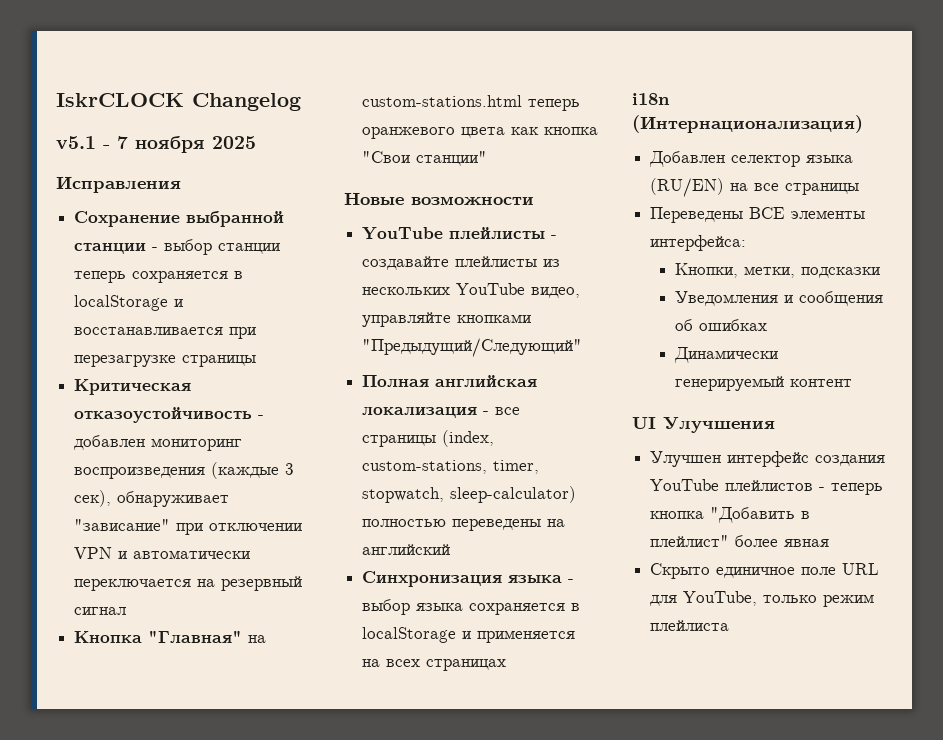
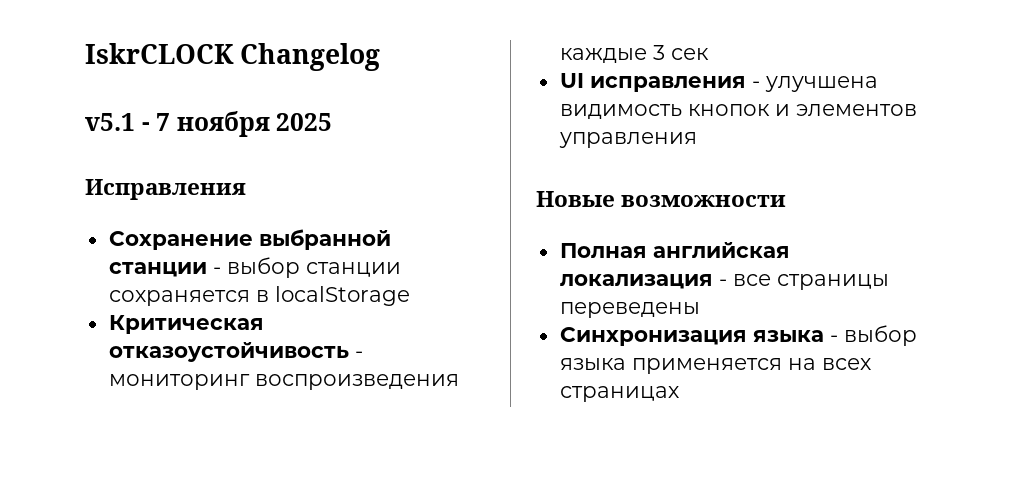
[74,271,244,283] [74,295,184,311] [74,327,257,339] [74,355,257,367] теперь сохраняется в localStorage и восстанавливается при перезагрузке страницы -> [108,286,410,306] сохраняется в localStorage
[74,435,146,450] добавлен -> (363, 354) none
[211,462,295,479] [74,490,230,507] [74,519,303,535] [74,547,251,559] [74,576,303,591] [74,607,127,615] [74,630,267,644] [362,95,581,111] [362,127,599,139] [362,151,488,166] [344,192,534,205] [362,227,558,240] [362,256,561,270] [362,283,581,298] [362,312,532,327] [362,338,583,357] (каждые 3 сек), обнаруживает "зависание" при отключении VPN и автоматически переключается на резервный сигнал // Кнопка "Главная" на custom-stations.html теперь оранжевого цвета как кнопка "Свои станции" // Новые возможности // YouTube плейлисты - создавайте плейлисты из нескольких YouTube видео, управляйте кнопками "Предыдущий/Следующий" -> [559,45,709,63] [559,73,878,92] [559,104,917,119] [558,132,697,148] [536,191,787,207] каждые 3 сек // UI исправления - улучшена видимость кнопок и элементов управления // Новые возможности
[442,430,495,447] [362,460,540,474] [362,486,577,503] [362,519,447,527] (index, custom-stations, timer, stopwatch, sleep-calculator) полностью -> (889, 282) none
[547,519,566,527] [362,544,451,555] на английский -> (700, 310) none
[469,603,581,615] [362,627,472,643] сохраняется в localStorage и -> (626, 364) none
[632,93,670,105] [632,115,863,133] [649,151,854,167] [650,178,860,197] [650,207,866,223] [650,235,747,251] [675,263,881,278] [675,291,884,306] [675,319,768,331] [674,347,779,363] [675,376,853,391] [632,417,775,433] [650,451,886,467] [650,479,884,495] [650,507,811,523] [650,535,830,547] [650,563,880,579] [650,591,875,607] [650,620,730,631] // i18n (Интернационализация) // Добавлен селектор языка (RU/EN) на все страницы // Переведены ВСЕ элементы интерфейса: // Кнопки, метки, подсказки // Уведомления и сообщения об ошибках // Динамически генерируемый контент // UI Улучшения // Улучшен интерфейс создания YouTube плейлистов - теперь кнопка "Добавить в плейлист" более явная // Скрыто единичное поле URL для YouTube, только режим плейлиста -> (679, 394) none

